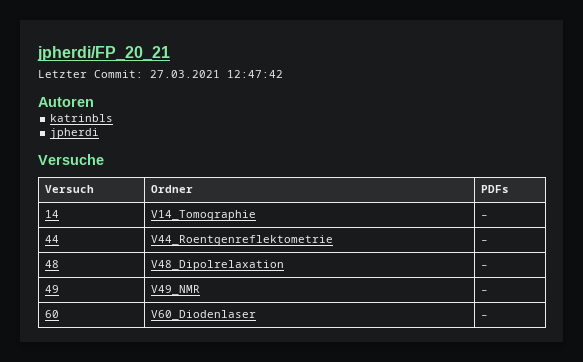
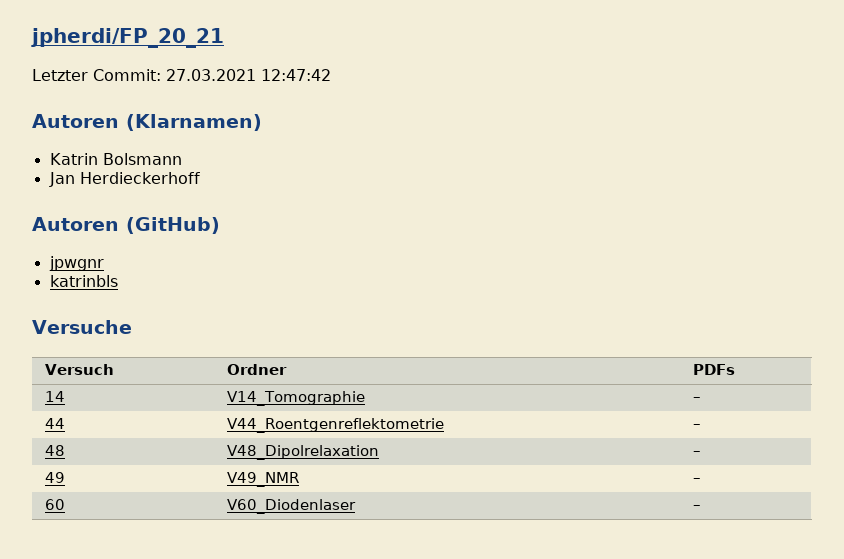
(94, 102) none -> [126,114,262,131] [49,153,182,165] [48,172,200,187] [32,217,220,234] [48,256,104,271] (Klarnamen) // Katrin Bolsmann // Jan Herdieckerhoff // Autoren (GitHub) // jpwgnr
[50,128,100,139] // jpherdi -> (118, 281) none

